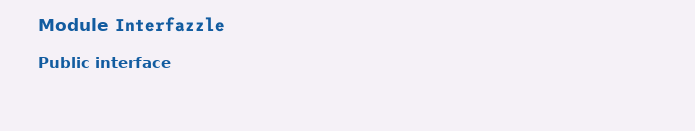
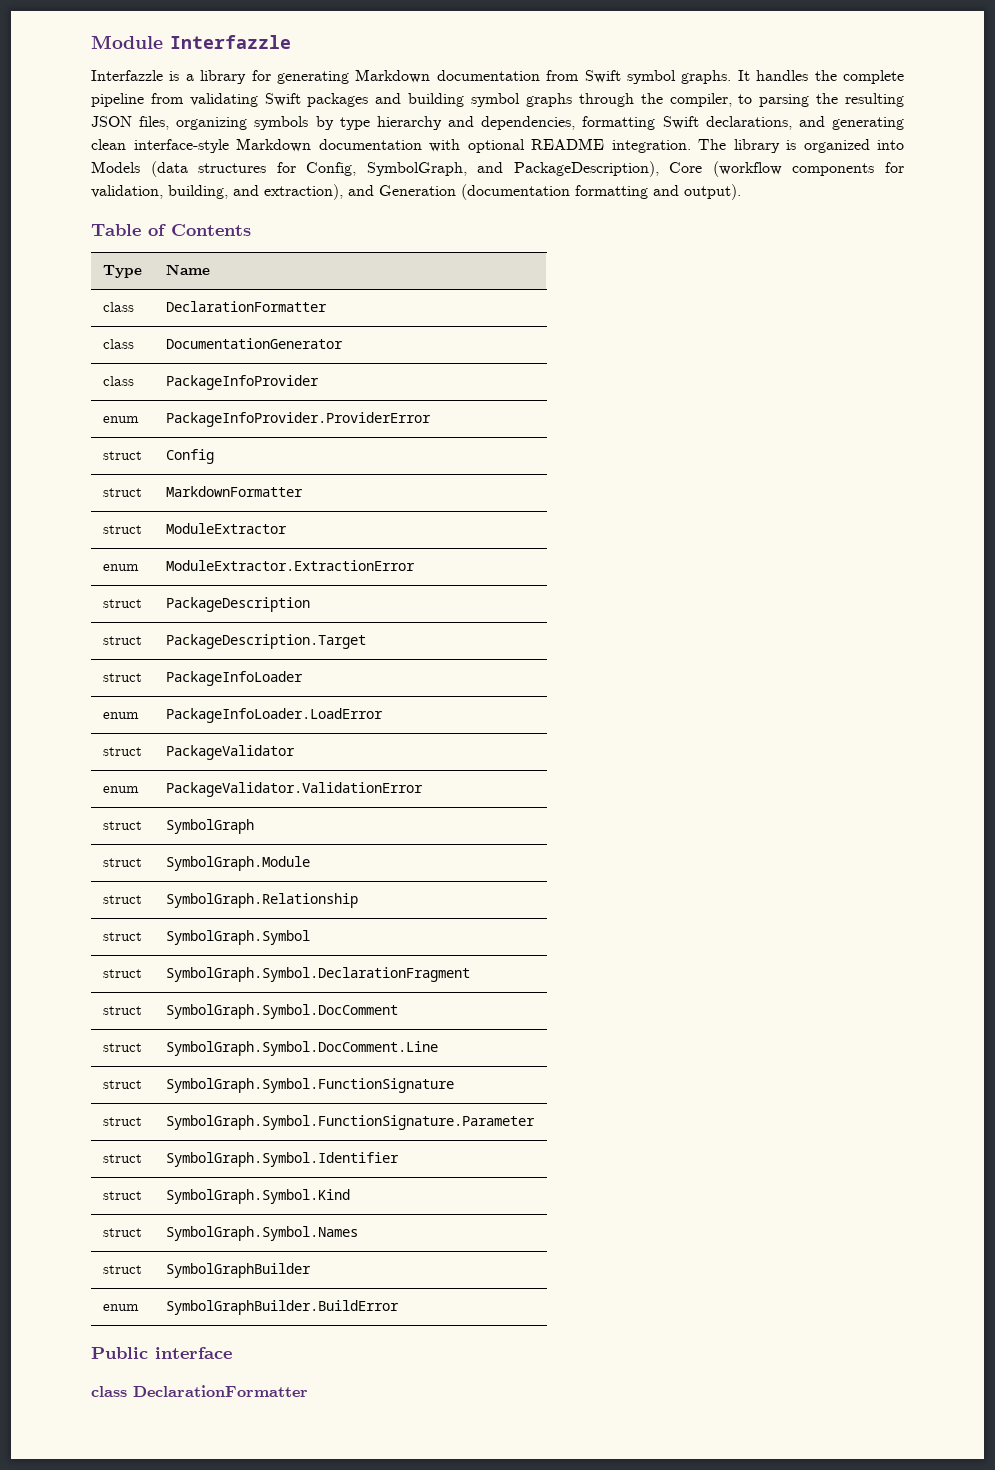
(225, 24) none -> [91,69,904,84] [91,93,905,107] [91,116,905,130] [91,138,904,153] [91,161,904,177] [91,184,741,200] [91,224,251,236] [102,265,142,278] [165,264,210,275] [102,302,134,312] [165,301,327,312] [102,339,134,349] [165,338,343,349] [102,376,134,386] [165,375,319,390] [102,416,139,423] [165,412,431,427] [102,451,142,460] [165,449,214,464] [102,488,142,497] [165,486,303,497] [102,525,142,534] [165,523,287,534] [102,564,139,571] [165,560,415,571] [102,599,142,608] [165,597,310,612] [102,636,142,645] [165,634,366,649] [102,673,142,682] [165,671,303,686] [102,712,139,719] [165,708,383,723] [102,747,142,756] [165,745,295,760] [102,786,139,793] [165,782,423,797] [102,821,142,830] [165,819,254,834] [102,858,142,867] [165,856,310,871] [102,895,142,904] [165,893,358,908] [102,932,142,941] [165,930,310,945] [102,969,142,978] [165,967,470,982] [102,1006,142,1015] [165,1004,398,1019] [102,1043,142,1052] [165,1041,438,1056] [102,1080,142,1089] [165,1078,454,1093] [102,1117,142,1126] [165,1115,535,1130] [102,1154,142,1163] [165,1152,399,1167] [102,1191,142,1200] [165,1189,350,1204] [102,1228,142,1237] [165,1226,358,1241] [102,1265,142,1274] [165,1263,311,1278] [102,1304,139,1311] [165,1300,399,1315] // Interfazzle is a library for generating Markdown documentation from Swift symbol graphs. It handles the complete pipeline from validating Swift packages and building symbol graphs through the compiler, to parsing the resulting JSON files, organizing symbols by type hierarchy and dependencies, formatting Swift declarations, and generating clean interface-style Markdown documentation with optional README integration. The library is organized into Models (data structures for Config, SymbolGraph, and PackageDescription), Core (workflow components for validation, building, and extraction), and Generation (documentation formatting and output). // Table of Contents // Type | Name // class | DeclarationFormatter // class | DocumentationGenerator // class | PackageInfoProvider // enum | PackageInfoProvider.ProviderError // struct | Config // struct | MarkdownFormatter // struct | ModuleExtractor // enum | ModuleExtractor.ExtractionError // struct | PackageDescription // struct | PackageDescription.Target // struct | PackageInfoLoader // enum | PackageInfoLoader.LoadError // struct | PackageValidator // enum | PackageValidator.ValidationError // struct | SymbolGraph // struct | SymbolGraph.Module // struct | SymbolGraph.Relationship // struct | SymbolGraph.Symbol // struct | SymbolGraph.Symbol.DeclarationFragment // struct | SymbolGraph.Symbol.DocComment // struct | SymbolGraph.Symbol.DocComment.Line // struct | SymbolGraph.Symbol.FunctionSignature // struct | SymbolGraph.Symbol.FunctionSignature.Parameter // struct | SymbolGraph.Symbol.Identifier // struct | SymbolGraph.Symbol.Kind // struct | SymbolGraph.Symbol.Names // struct | SymbolGraphBuilder // enum | SymbolGraphBuilder.BuildError
(171, 62) none -> [91,1385,308,1397] // class DeclarationFormatter

